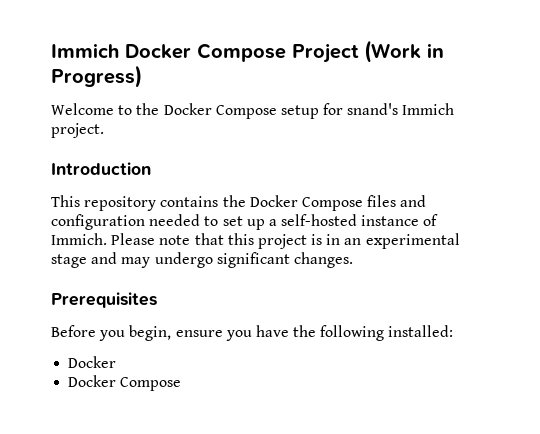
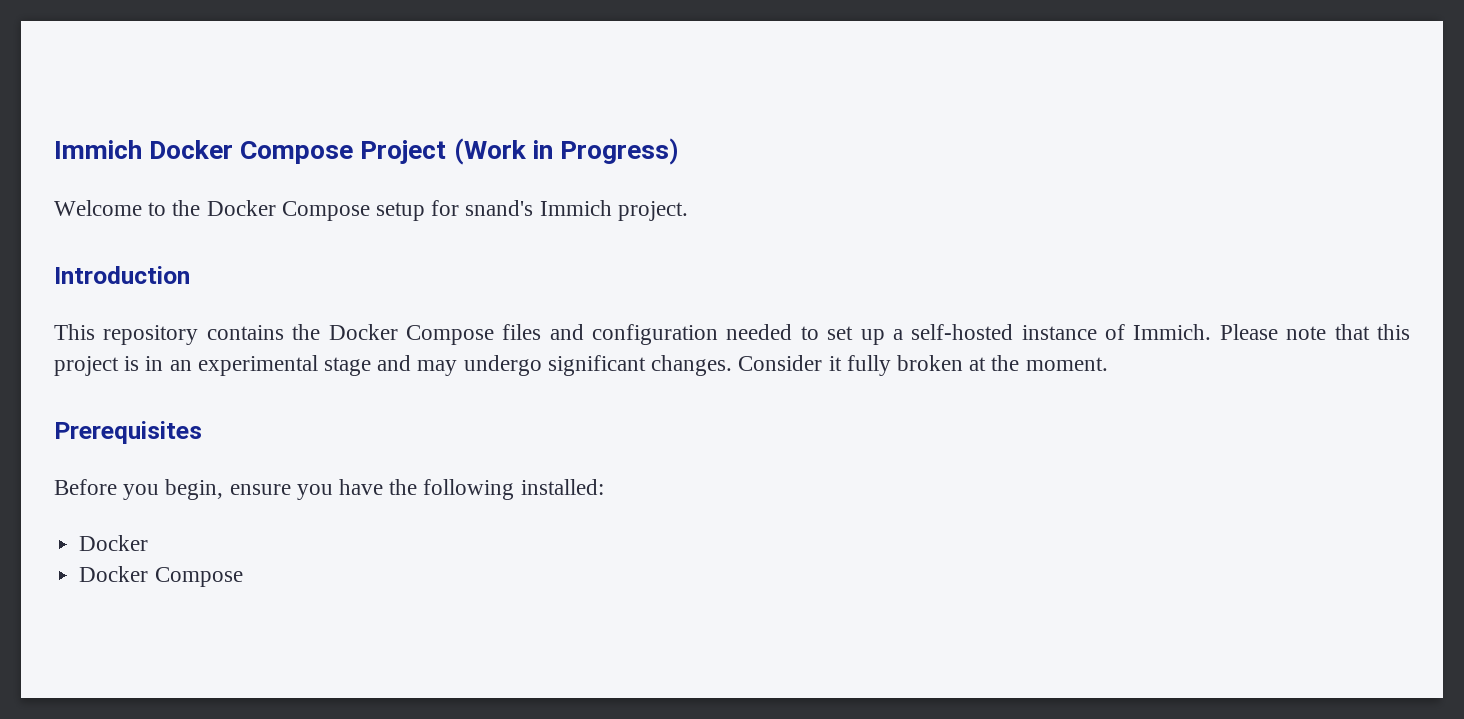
(353, 260) none -> [738,355,1108,376] Consider it fully broken at the moment.

